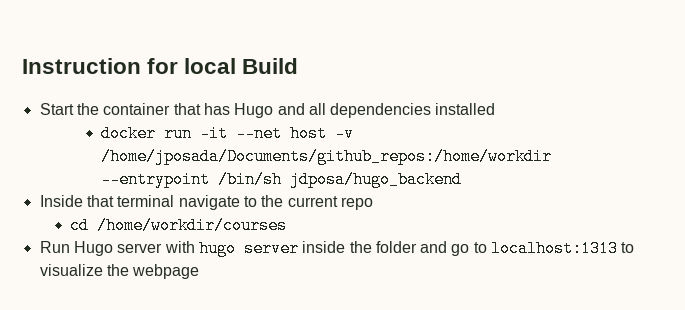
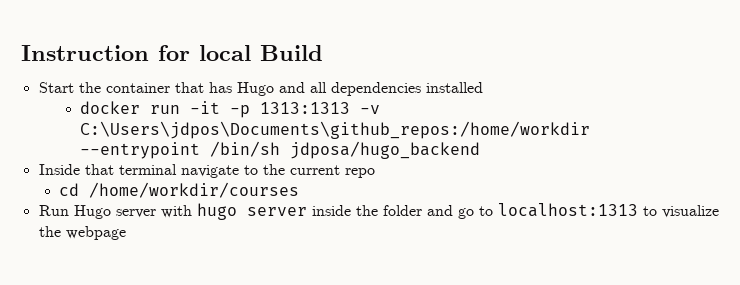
[236,125,355,142] [101,148,553,165] --net host -v /home/jposada/Documents/github_repos:/home/workdir -> [230,102,381,118] [80,121,591,139] -p 1313:1313 -v C:\Users\jdpos\Documents\github_repos:/home/workdir

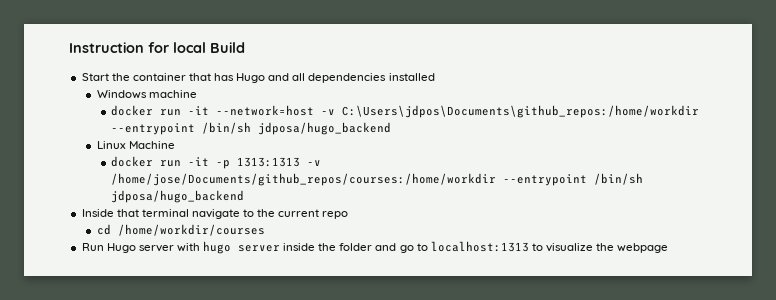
(483, 87) none -> [96,90,197,99] [111,105,700,118] [111,122,392,135] [96,141,175,149] // Windows machine // docker run -it --network=host -v C:\Users\jdpos\Documents\github_repos:/home/workdir --entrypoint /bin/sh jdposa/hugo_backend // Linux Machine
[80,121,591,139] C:\Users\jdpos\Documents\github_repos:/home/workdir -> [111,173,497,186] /home/jose/Documents/github_repos/courses:/home/workdir

